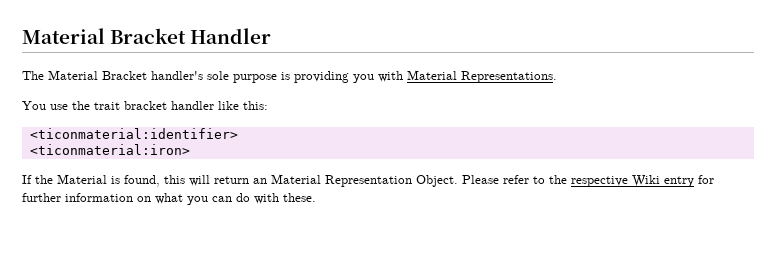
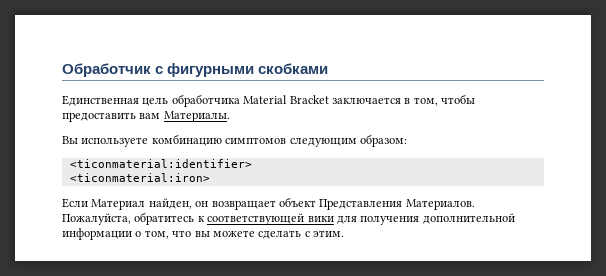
[22,28,272,44] [22,70,557,83] [22,101,268,110] [29,128,238,139] [29,144,190,155] [22,174,714,187] [22,193,316,205] Material Bracket Handler // The Material Bracket handler's sole purpose is providing you with Material Representations. // You use the trait bracket handler like this: // <ticonmaterial:identifier> // <ticonmaterial:iron> // If the Material is found, this will return an Material Representation Object. Please refer to the respective Wiki entry for further information on what you can do with these. -> [62,63,329,77] [62,94,475,107] [62,111,230,122] [62,134,407,147] [69,159,252,168] [69,173,210,182] [62,197,475,210] [62,212,515,225] [62,228,344,240] Обработчик с фигурными скобками // Единственная цель обработчика Material Bracket заключается в том, чтобы предоставить вам Материалы. // Вы используете комбинацию симптомов следующим образом: // <ticonmaterial:identifier> // <ticonmaterial:iron> // Если Материал найден, он возвращает объект Представления Материалов. Пожалуйста, обратитесь к соответствующей вики для получения дополнительной информации о том, что вы можете сделать с этим.

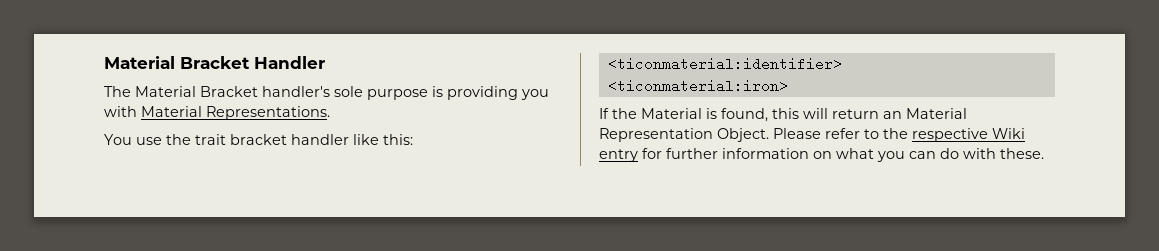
[62,63,329,77] [62,94,475,107] [62,111,230,122] [62,134,407,147] [69,159,252,168] [69,173,210,182] [62,197,475,210] [62,212,515,225] [62,228,344,240] Обработчик с фигурными скобками // Единственная цель обработчика Material Bracket заключается в том, чтобы предоставить вам Материалы. // Вы используете комбинацию симптомов следующим образом: // <ticonmaterial:identifier> // <ticonmaterial:iron> // Если Материал найден, он возвращает объект Представления Материалов. Пожалуйста, обратитесь к соответствующей вики для получения дополнительной информации о том, что вы можете сделать с этим. -> [104,56,325,69] [104,86,549,100] [104,106,330,120] [104,134,413,145] [607,57,842,71] [607,79,788,93] [599,108,967,122] [599,128,1025,142] [599,148,1044,162] Material Bracket Handler // The Material Bracket handler's sole purpose is providing you with Material Representations. // You use the trait bracket handler like this: // <ticonmaterial:identifier> // <ticonmaterial:iron> // If the Material is found, this will return an Material Representation Object. Please refer to the respective Wiki entry for further information on what you can do with these.

